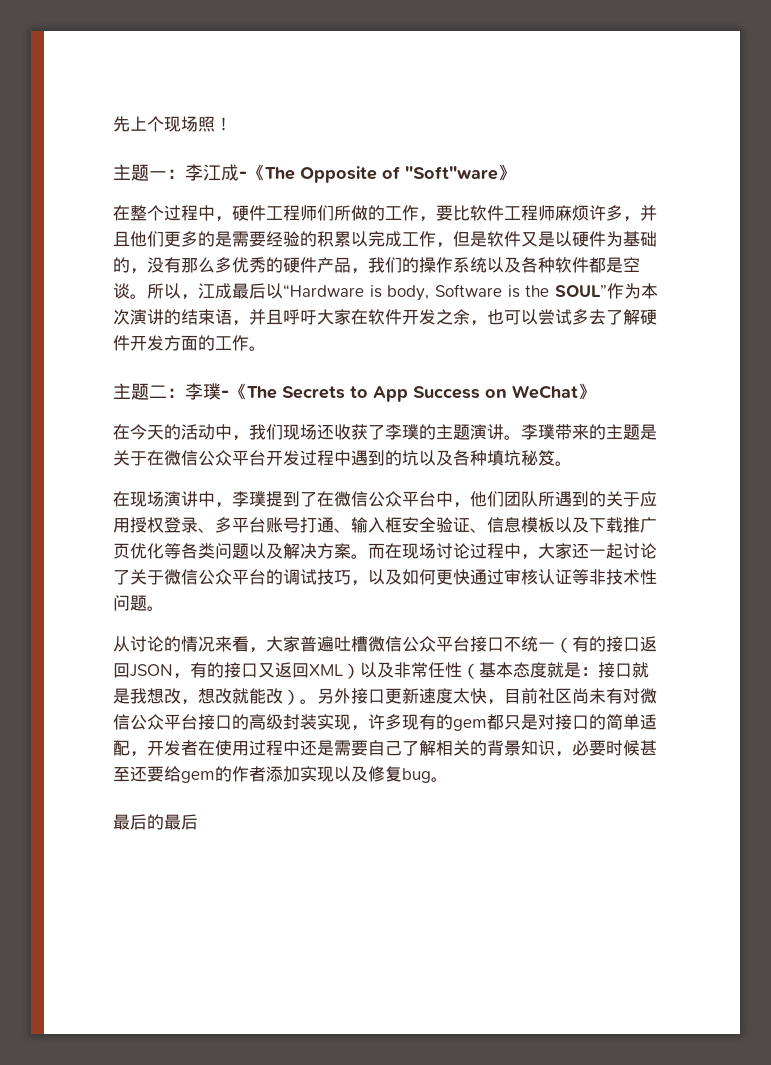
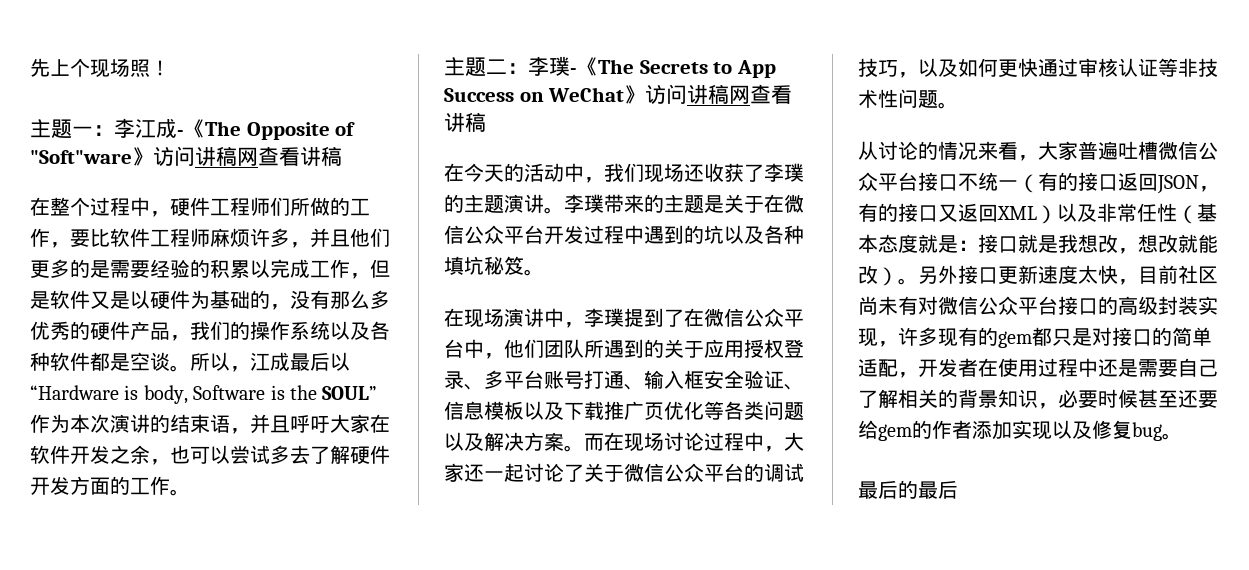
(516, 172) none -> [153,146,342,166] 访问讲稿网查看讲稿
(596, 391) none -> [645,84,793,104] [444,112,486,132] 访问讲稿网查看讲稿

